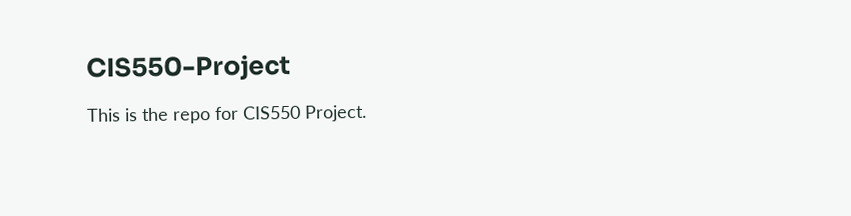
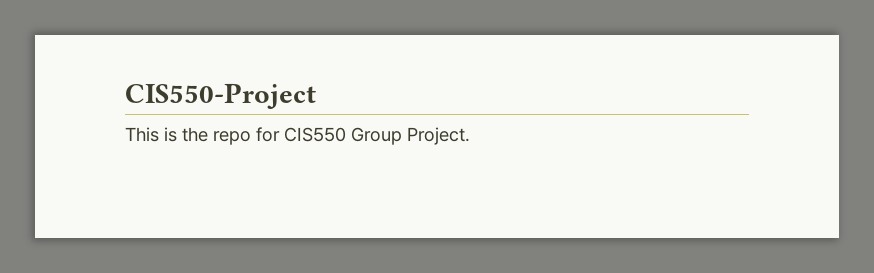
(301, 112) none -> [351,127,402,145] Group

